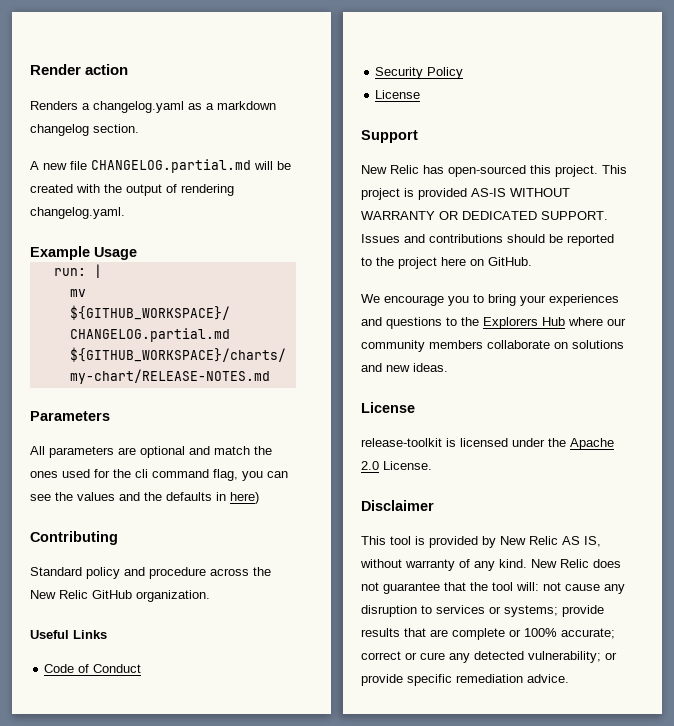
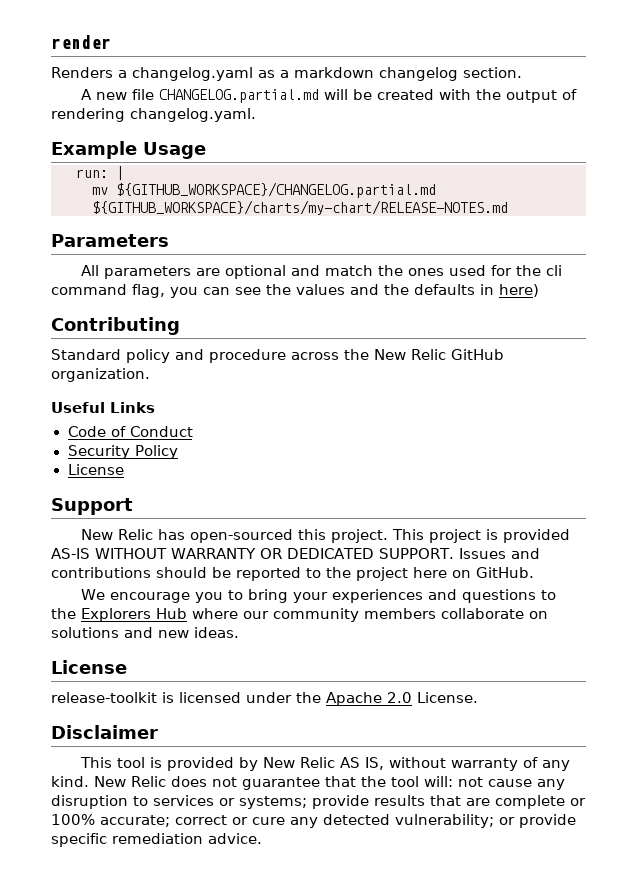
[30,64,129,75] Render action -> [51,35,111,49] render

